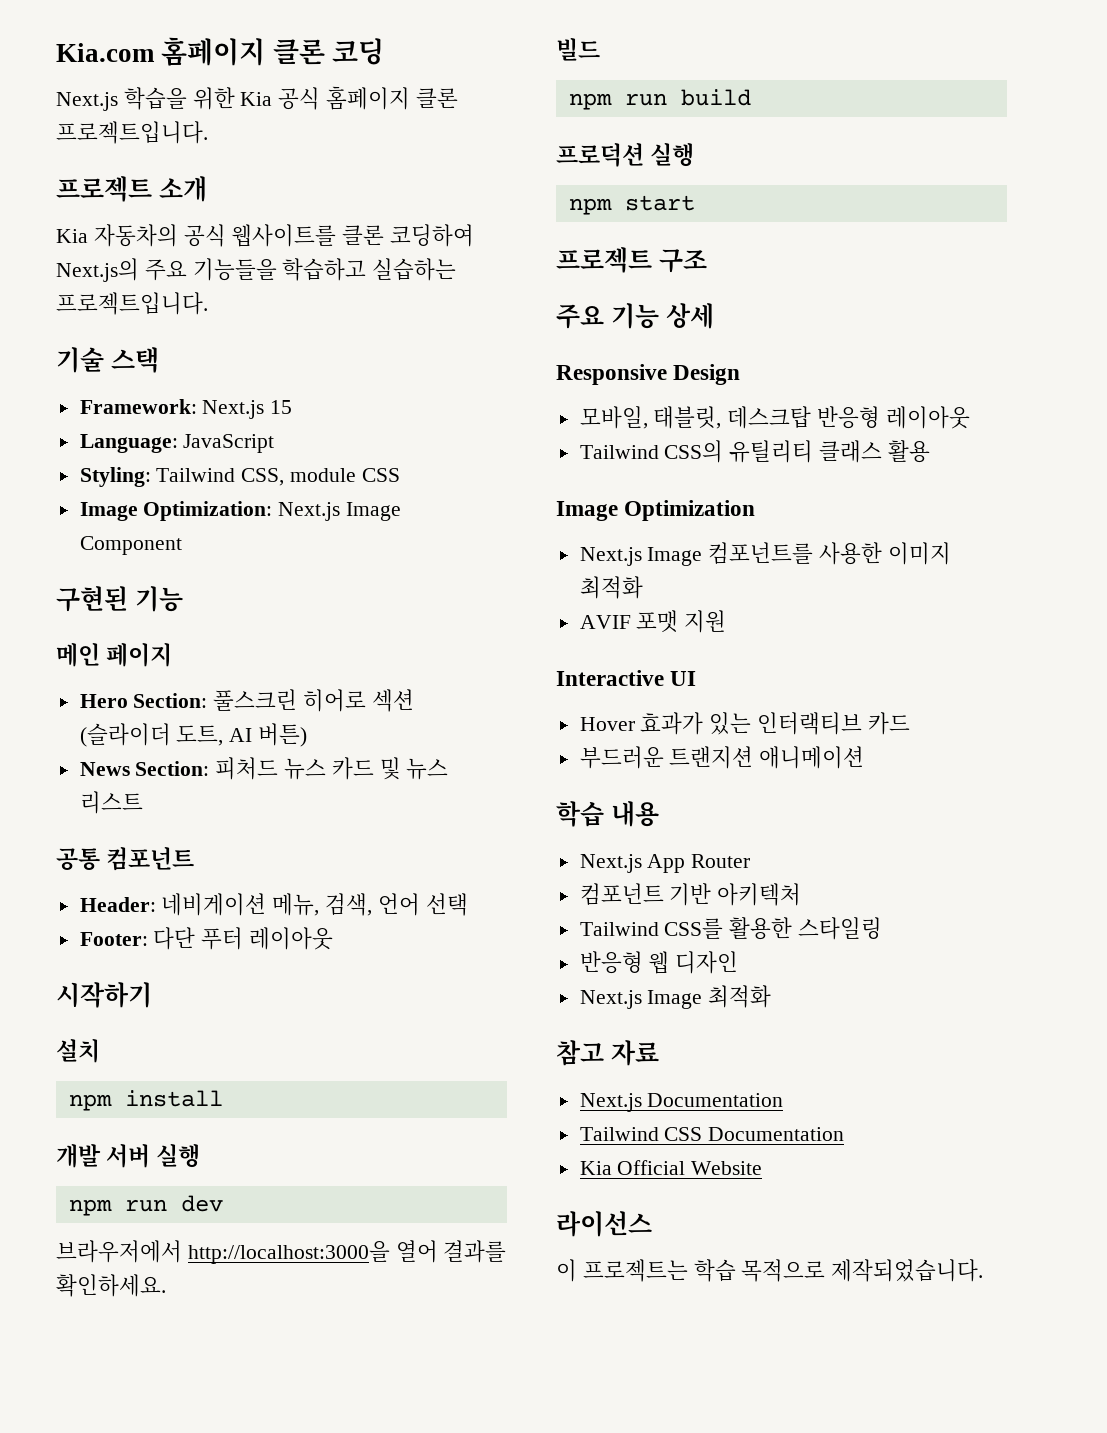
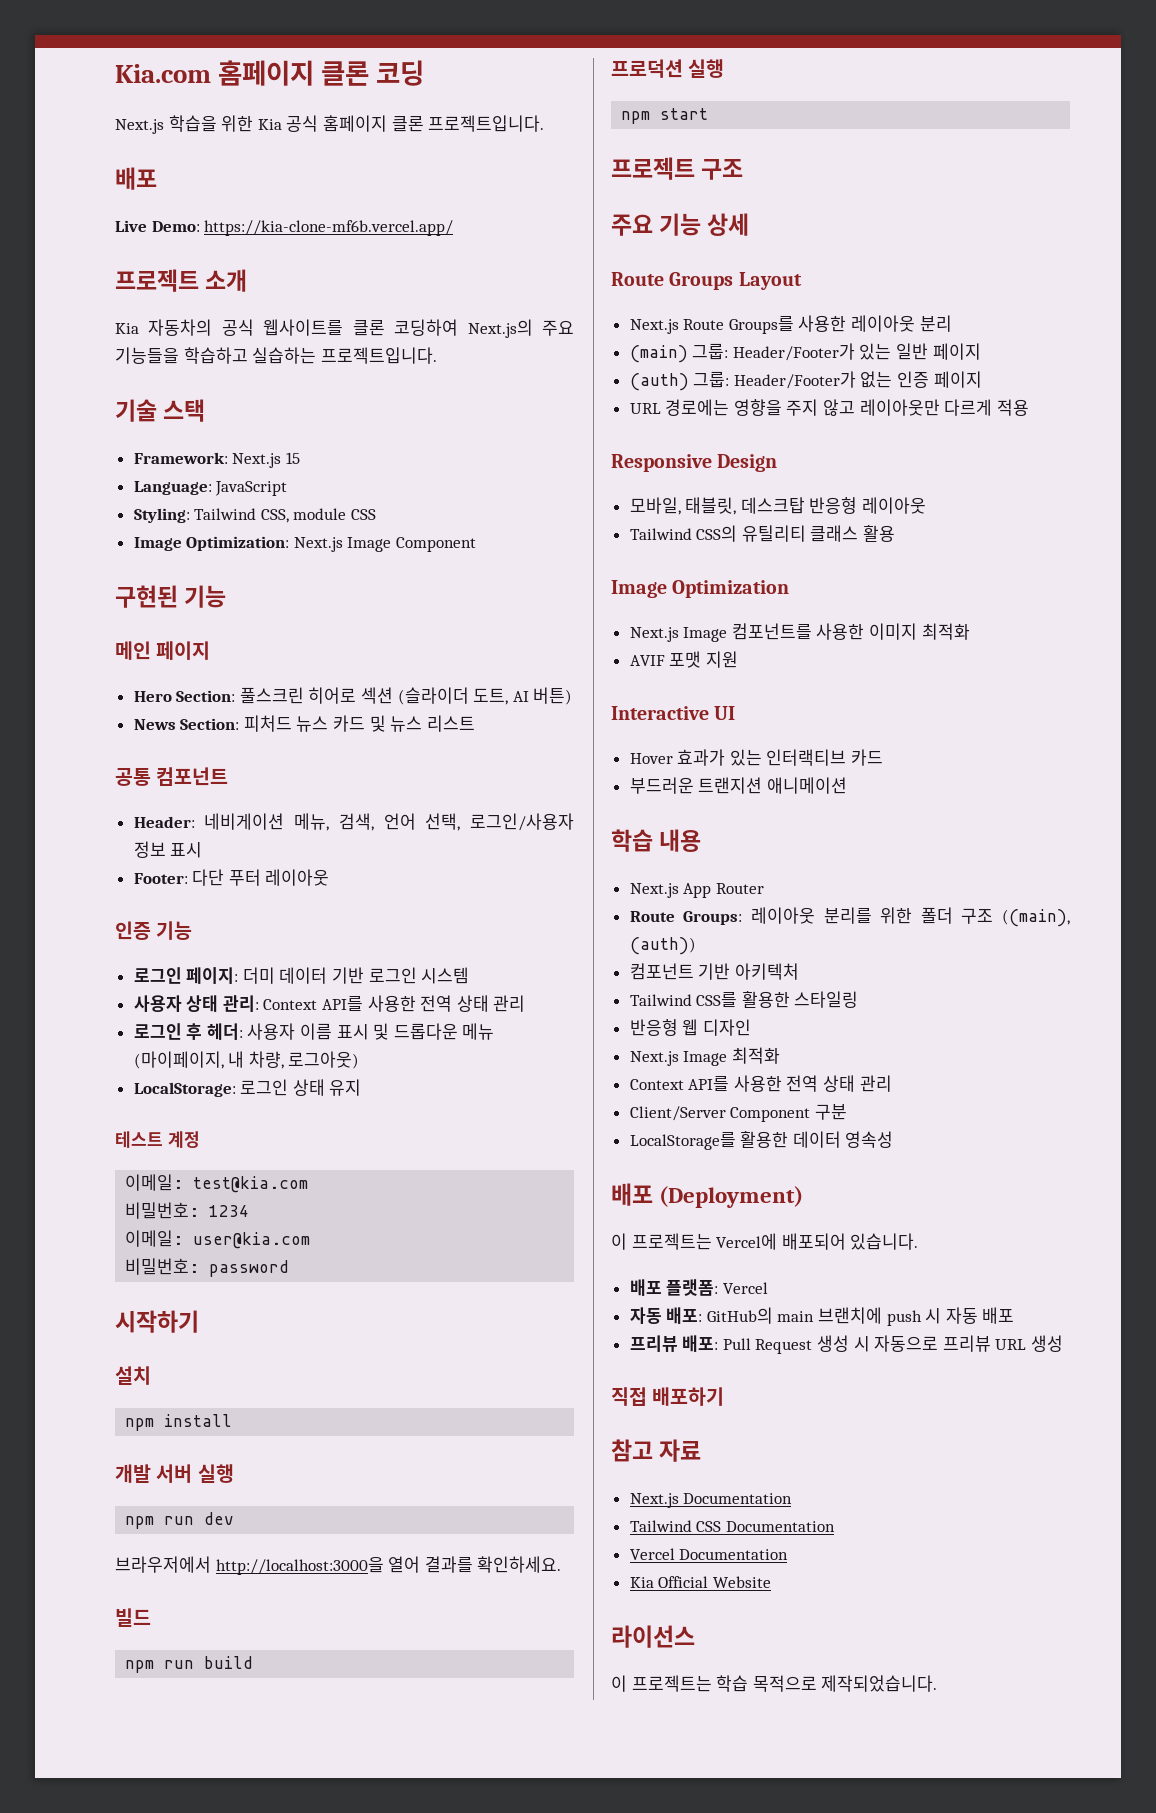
(208, 132) none -> [115,167,157,190] [115,220,454,236] // 배포 // Live Demo: https://kia-clone-mf6b.vercel.app/
[425,893,468,916] 선택 -> [425,813,574,831] [133,841,203,858] 선택, 로그인/사용자 정보 표시
(334, 938) none -> [115,921,193,940] [133,967,470,984] [133,995,526,1012] [133,1023,495,1040] [133,1051,360,1069] [133,1079,362,1097] [115,1131,200,1148] [125,1174,309,1193] [125,1202,250,1219] [125,1230,311,1249] [125,1258,290,1277] // 인증 기능 // 로그인 페이지: 더미 데이터 기반 로그인 시스템 // 사용자 상태 관리: Context API를 사용한 전역 상태 관리 // 로그인 후 헤더: 사용자 이름 표시 및 드롭다운 메뉴 (마이페이지, 내 차량, 로그아웃) // LocalStorage: 로그인 상태 유지 // 테스트 계정 // 이메일: test@kia.com // 비밀번호: 1234 // 이메일: user@kia.com // 비밀번호: password
(714, 316) none -> [611,272,802,290] [629,315,952,334] [629,343,981,363] [629,371,982,391] [629,399,1029,416] // Route Groups Layout // Next.js Route Groups를 사용한 레이아웃 분리 // (main) 그룹: Header/Footer가 있는 일반 페이지 // (auth) 그룹: Header/Footer가 없는 인증 페이지 // URL 경로에는 영향을 주지 않고 레이아웃만 다르게 적용
(751, 861) none -> [629,907,1070,927] [629,937,696,955] // Route Groups: 레이아웃 분리를 위한 폴더 구조 ((main), (auth))
(772, 996) none -> [629,1075,892,1092] [629,1104,847,1122] [629,1131,894,1150] [611,1183,804,1208] [611,1233,919,1250] [629,1279,768,1296] [629,1307,1015,1326] [629,1335,1064,1354] [611,1387,725,1406] // Context API를 사용한 전역 상태 관리 // Client/Server Component 구분 // LocalStorage를 활용한 데이터 영속성 // 배포 (Deployment) // 이 프로젝트는 Vercel에 배포되어 있습니다. // 배포 플랫폼: Vercel // 자동 배포: GitHub의 main 브랜치에 push 시 자동 배포 // 프리뷰 배포: Pull Request 생성 시 자동으로 프리뷰 URL 생성 // 직접 배포하기
(845, 1134) none -> [629,1548,789,1560] // Vercel Documentation

